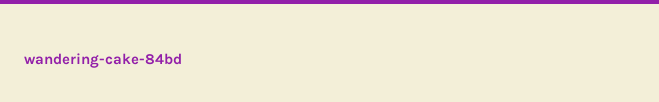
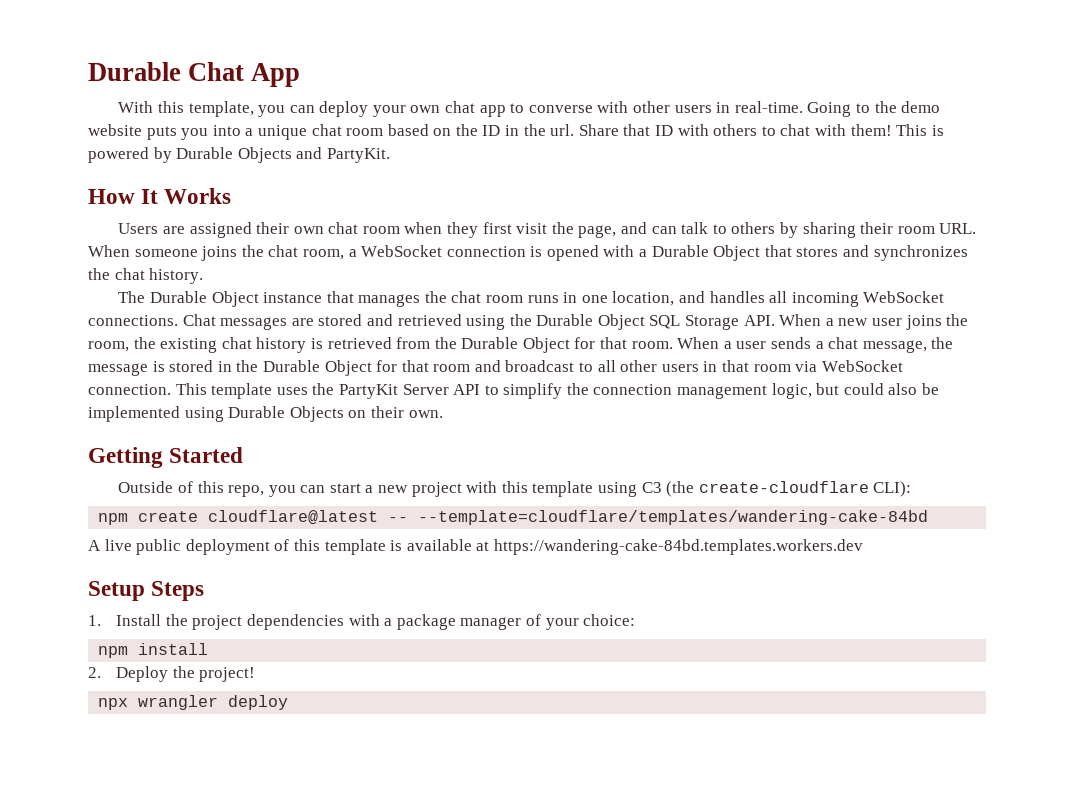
[24,53,182,68] wandering-cake-84bd -> [88,62,301,87] [118,101,941,117] [88,124,944,140] [88,147,390,163] [88,188,232,204] [118,222,977,238] [88,245,968,261] [88,268,204,284] [118,291,945,307] [88,314,969,330] [88,337,954,353] [88,360,903,376] [88,383,940,399] [88,406,443,422] [88,447,244,468] [118,481,912,497] [98,510,929,525] [88,539,863,555] [88,581,205,601] [88,614,636,630] [98,643,209,658] [88,666,256,682] [98,695,289,710] Durable Chat App // With this template, you can deploy your own chat app to converse with other users in real-time. Going to the demo website puts you into a unique chat room based on the ID in the url. Share that ID with others to chat with them! This is powered by Durable Objects and PartyKit. // How It Works // Users are assigned their own chat room when they first visit the page, and can talk to others by sharing their room URL. When someone joins the chat room, a WebSocket connection is opened with a Durable Object that stores and synchronizes the chat history. // The Durable Object instance that manages the chat room runs in one location, and handles all incoming WebSocket connections. Chat messages are stored and retrieved using the Durable Object SQL Storage API. When a new user joins the room, the existing chat history is retrieved from the Durable Object for that room. When a user sends a chat message, the message is stored in the Durable Object for that room and broadcast to all other users in that room via WebSocket connection. This template uses the PartyKit Server API to simplify the connection management logic, but could also be implemented using Durable Objects on their own. // Getting Started // Outside of this repo, you can start a new project with this template using C3 (the create-cloudflare CLI): // npm create cloudflare@latest -- --template=cloudflare/templates/wandering-cake-84bd // A live public deployment of this template is available at https://wandering-cake-84bd.templates.workers.dev // Setup Steps // 1. Install the project dependencies with a package manager of your choice: // npm install // 2. Deploy the project! // npx wrangler deploy

